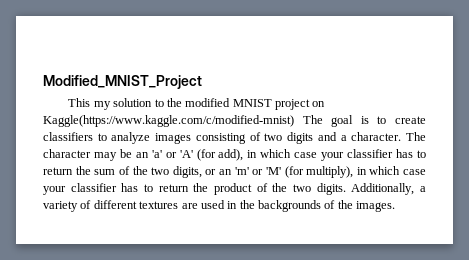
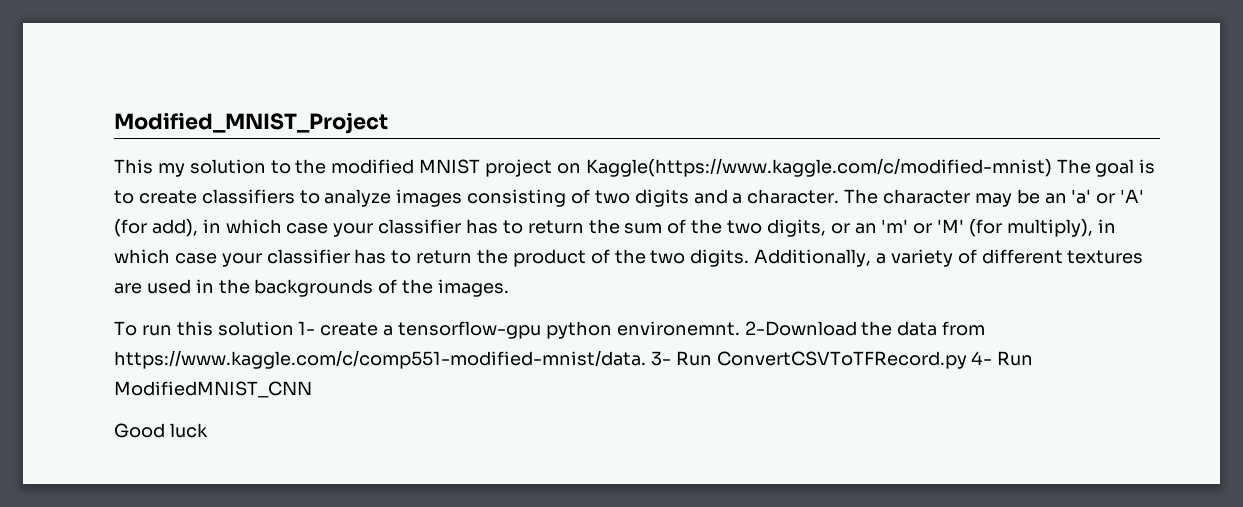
(396, 206) none -> [114,321,986,339] [114,350,1034,369] [114,381,312,398] [114,423,208,438] // To run this solution 1- create a tensorflow-gpu python environemnt. 2-Download the data from https://www.kaggle.com/c/comp551-modified-mnist/data. 3- Run ConvertCSVToTFRecord.py 4- Run ModifiedMNIST_CNN // Good luck

